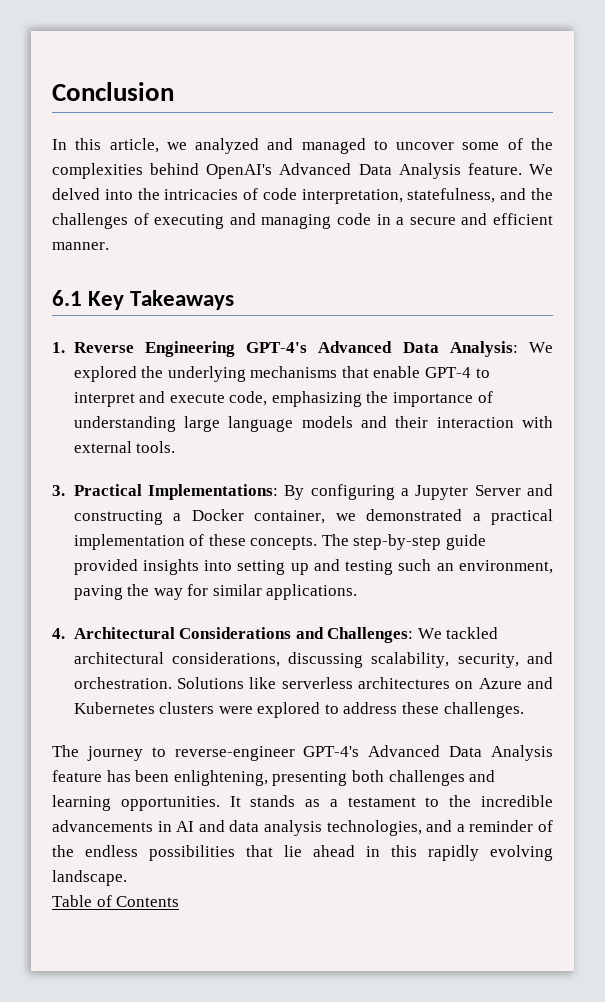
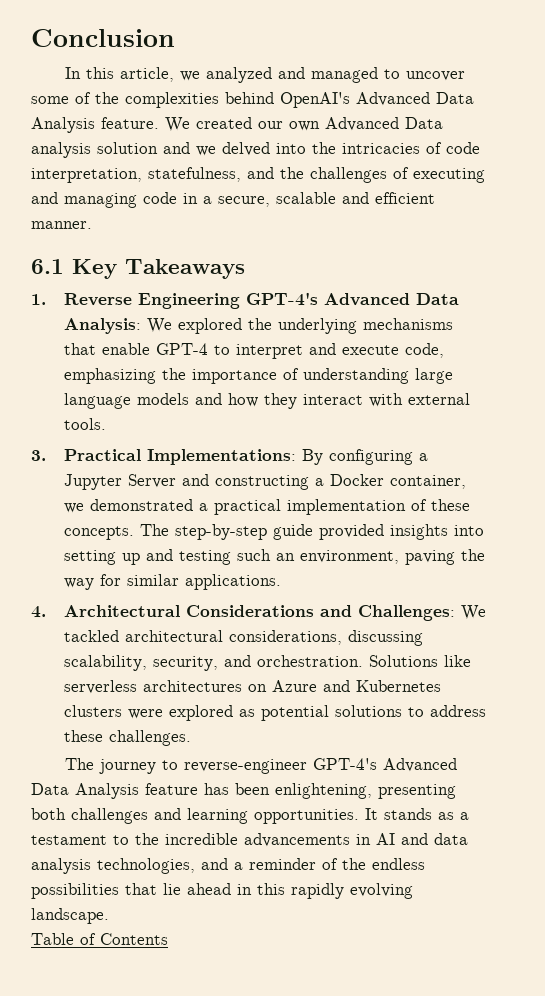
(554, 169) none -> [196,117,443,131] [31,142,216,158] created our own Advanced Data analysis solution and we
[409,217,456,225] secure -> [218,192,336,207] secure, scalable
[395,416,514,428] their interaction -> [227,393,363,409] how they interact
(321, 710) none -> [238,705,402,721] as potential solutions

